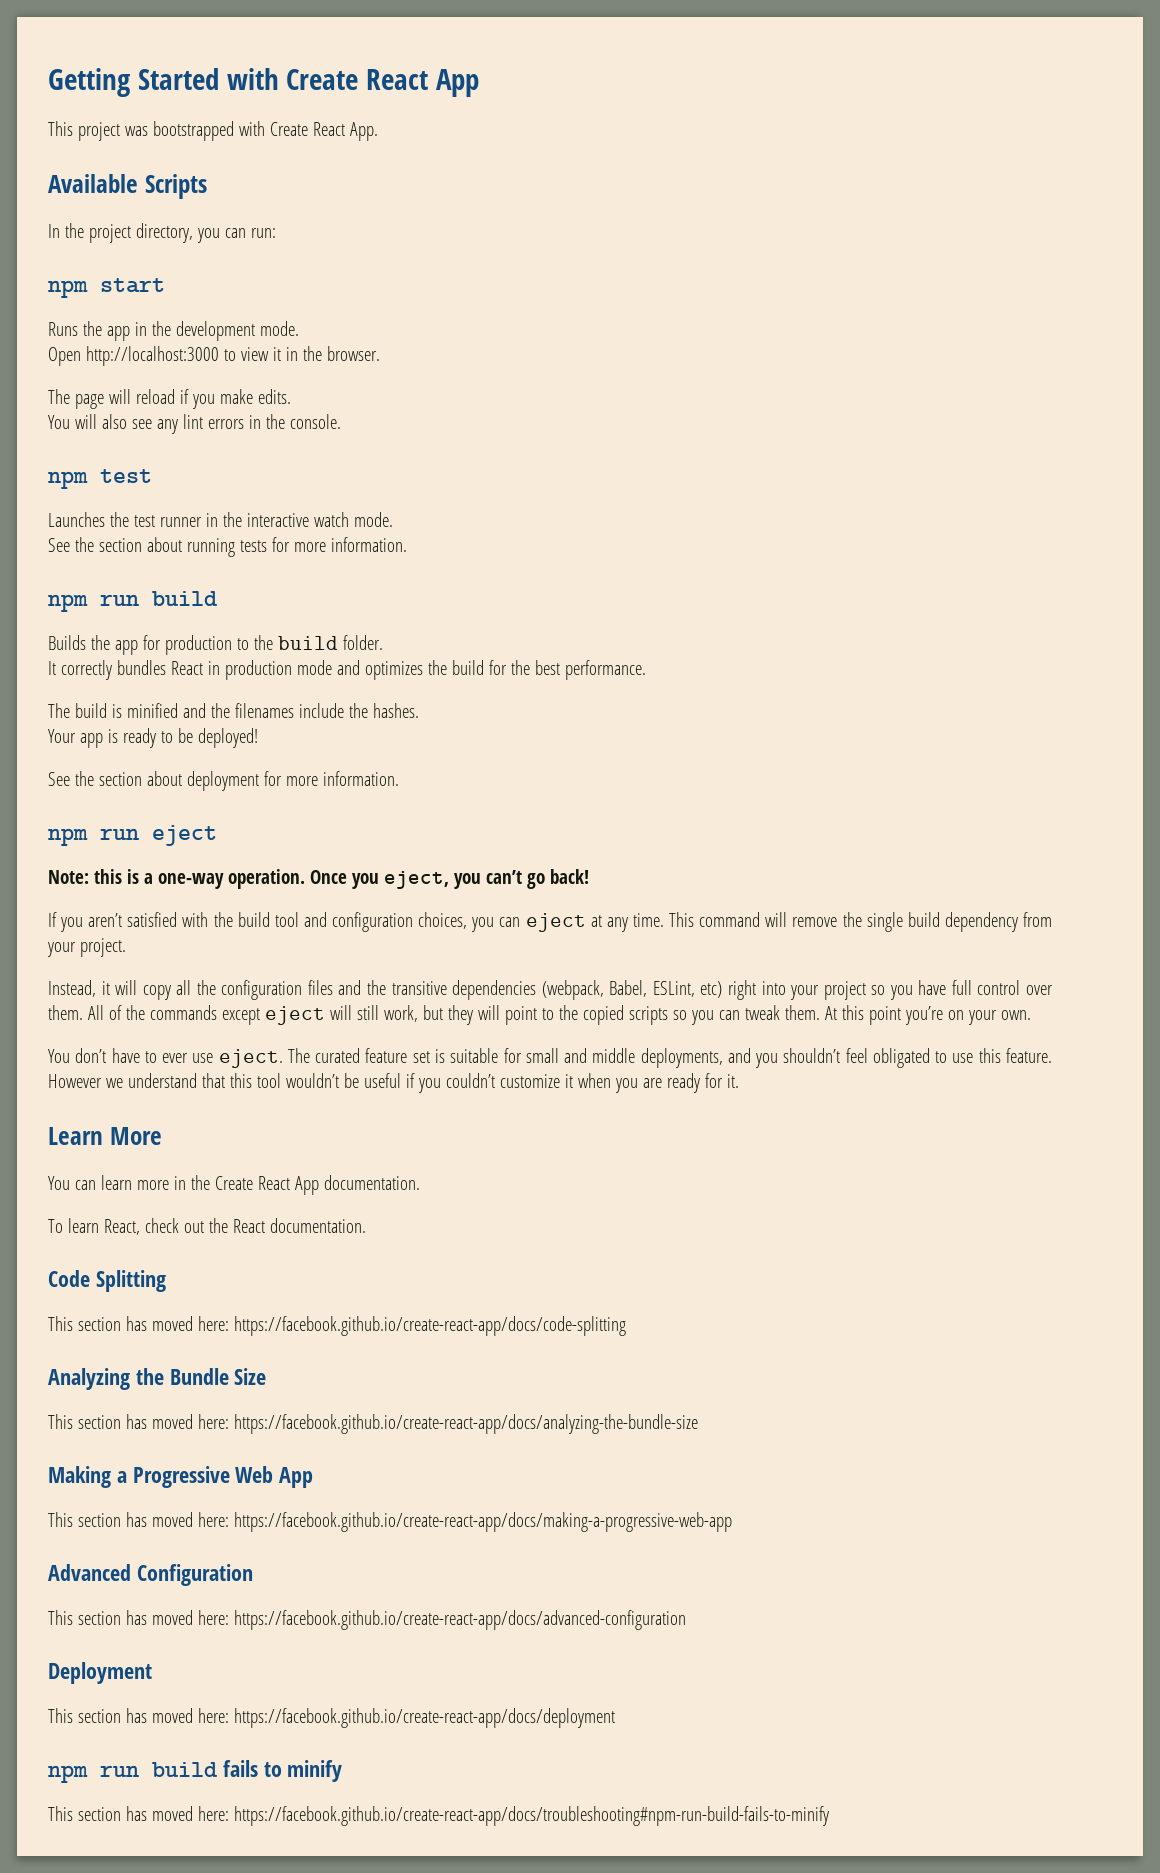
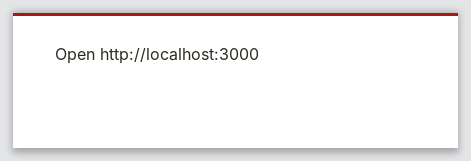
[48,68,480,97] [48,121,378,141] [48,174,207,199] [48,223,276,243] [48,278,165,298] [48,321,299,341] [48,346,380,366] [48,389,291,409] [48,414,341,434] [48,469,152,489] [48,512,393,527] [48,537,407,557] [48,591,218,612] [48,635,383,655] [48,660,646,680] [48,703,419,718] [48,728,258,748] [48,771,399,791] [48,825,217,846] [48,869,589,889] [48,912,1052,932] [47,938,126,957] [48,980,1053,1000] [48,1005,1031,1025] [48,1048,1053,1068] [48,1073,739,1093] [48,1127,162,1145] [48,1175,420,1195] [48,1218,366,1235] [48,1270,166,1292] [48,1316,626,1336] [48,1368,267,1390] [48,1414,698,1434] [48,1466,314,1488] [48,1512,732,1532] [48,1564,253,1586] [48,1610,686,1630] [48,1662,152,1684] [48,1708,615,1728] [48,1760,343,1783] [48,1806,829,1826] Getting Started with Create React App // This project was bootstrapped with Create React App. // Available Scripts // In the project directory, you can run: // npm start // Runs the app in the development mode. // Open http://localhost:3000 to view it in the browser. // The page will reload if you make edits. // You will also see any lint errors in the console. // npm test // Launches the test runner in the interactive watch mode. // See the section about running tests for more information. // npm run build // Builds the app for production to the build folder. // It correctly bundles React in production mode and optimizes the build for the best performance. // The build is minified and the filenames include the hashes. // Your app is ready to be deployed! // See the section about deployment for more information. // npm run eject // Note: this is a one-way operation. Once you eject, you can’t go back! // If you aren’t satisfied with the build tool and configuration choices, you can eject at any time. This command will remove the single build dependency from your project. // Instead, it will copy all the configuration files and the transitive dependencies (webpack, Babel, ESLint, etc) right into your project so you have full control over them. All of the commands except eject will still work, but they will point to the copied scripts so you can tweak them. At this point you’re on your own. // You don’t have to ever use eject. The curated feature set is suitable for small and middle deployments, and you shouldn’t feel obligated to use this feature. However we understand that this tool wouldn’t be useful if you couldn’t customize it when you are ready for it. // Learn More // You can learn more in the Create React App documentation. // To learn React, check out the React documentation. // Code Splitting // This section has moved here: https://facebook.github.io/create-react-app/docs/code-splitting // Analyzing the Bundle Size // This section has moved here: https://facebook.github.io/create-react-app/docs/analyzing-the-bundle-size // Making a Progressive Web App // This section has moved here: https://facebook.github.io/create-react-app/docs/making-a-progressive-web-app // Advanced Configuration // This section has moved here: https://facebook.github.io/create-react-app/docs/advanced-configuration // Deployment // This section has moved here: https://facebook.github.io/create-react-app/docs/deployment // npm run build fails to minify // This section has moved here: https://facebook.github.io/create-react-app/docs/troubleshooting#npm-run-build-fails-to-minify -> [55,48,259,64] Open http://localhost:3000

